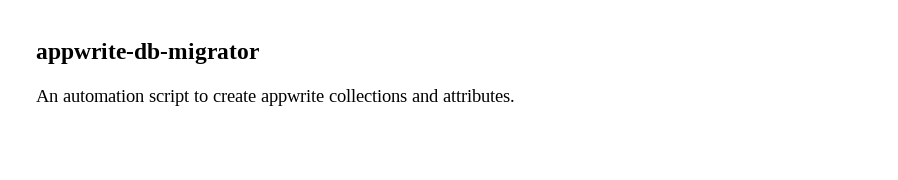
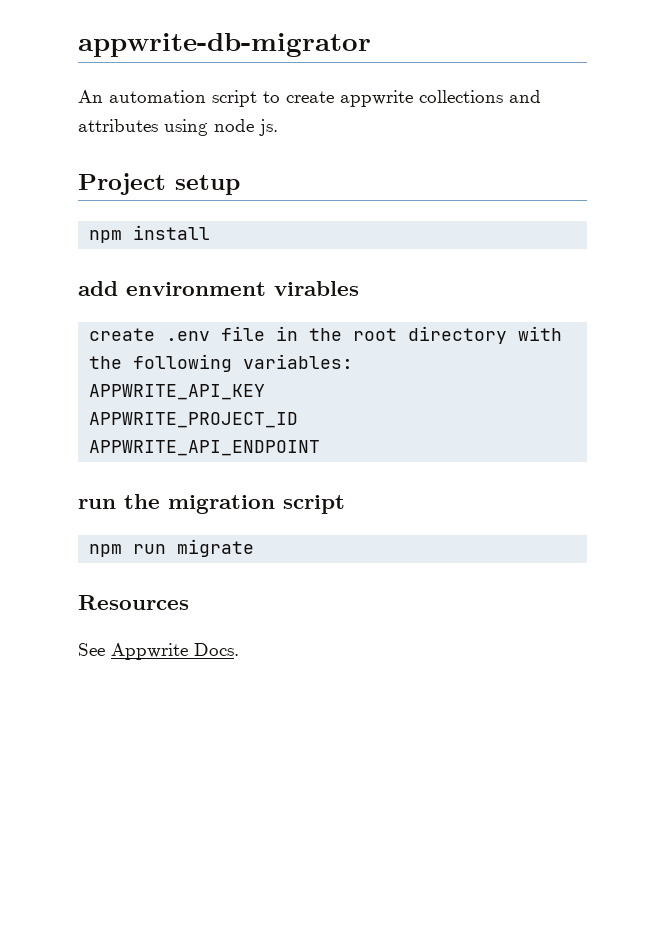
[443,89,515,102] attributes. -> [78,119,278,136] [78,173,240,195] [89,225,211,243] [78,281,359,296] [89,326,563,344] [89,354,354,372] [89,384,266,400] [89,412,299,428] [89,440,321,456] [78,494,345,514] [89,539,255,557] [78,595,189,610] [78,643,239,660] attributes using node js. // Project setup // npm install // add environment virables // create .env file in the root directory with the following variables: // APPWRITE_API_KEY // APPWRITE_PROJECT_ID // APPWRITE_API_ENDPOINT // run the migration script // npm run migrate // Resources // See Appwrite Docs.

